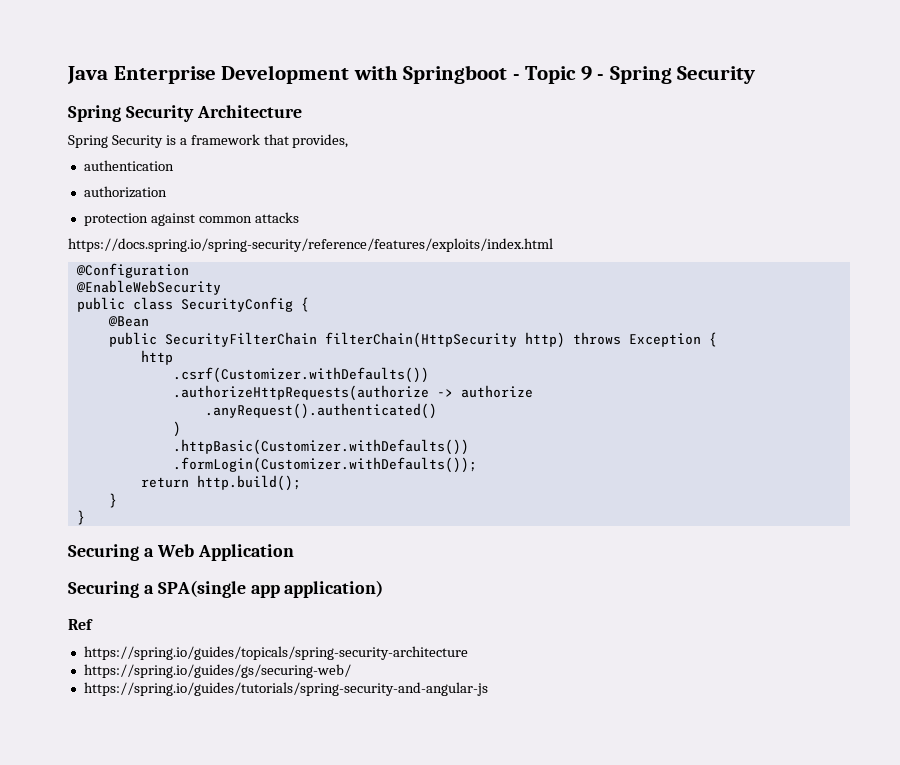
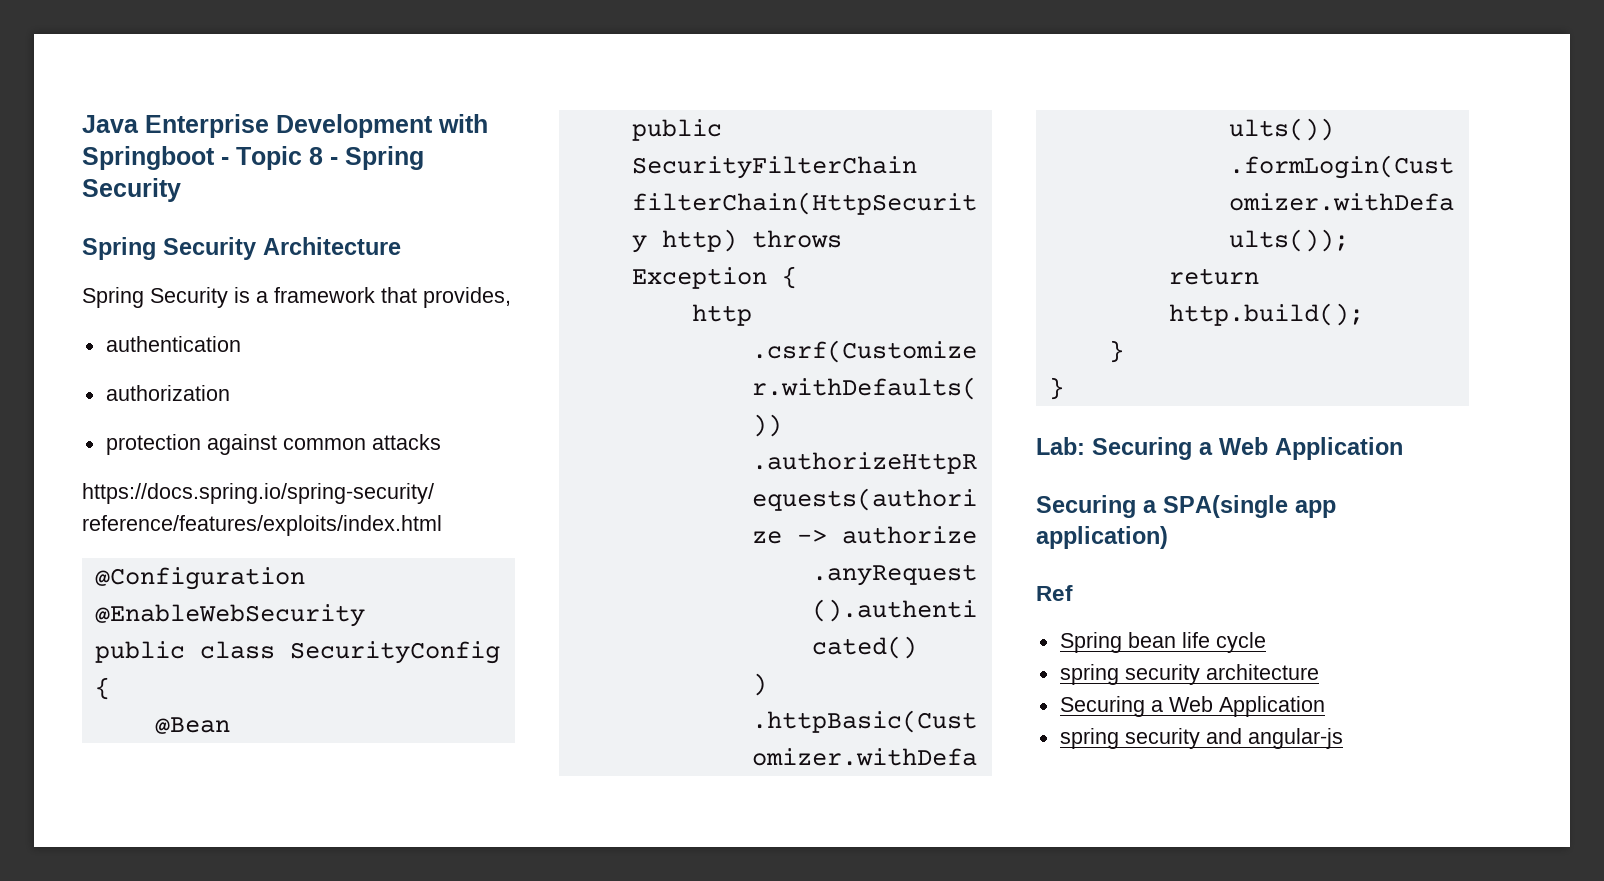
[580,66,592,81] 9 -> [309,147,323,165] 8
(85, 517) none -> [1036,437,1085,455] Lab:
[83,646,468,660] [83,664,351,678] [83,682,488,696] https://spring.io/guides/topicals/spring-security-architecture // https://spring.io/guides/gs/securing-web/ // https://spring.io/guides/tutorials/spring-security-and-angular-js -> [1059,632,1266,653] [1059,664,1319,685] [1059,696,1325,717] [1059,728,1343,749] Spring bean life cycle // spring security architecture // Securing a Web Application // spring security and angular-js

